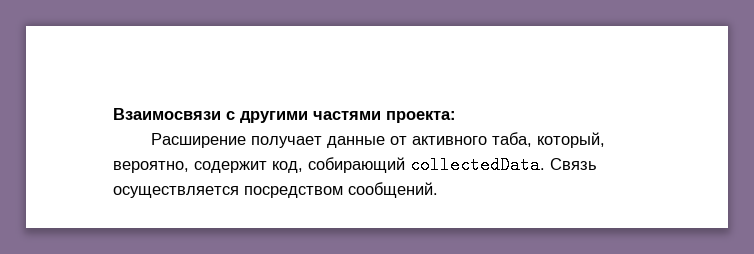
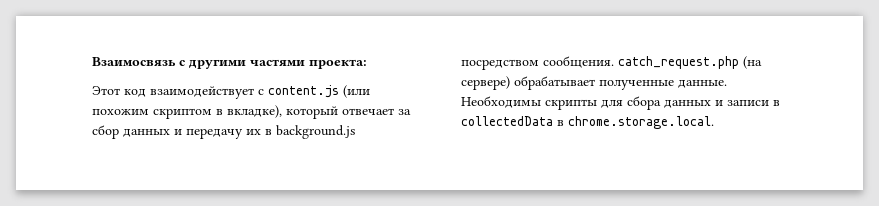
[113,108,221,120] Взаимосвязи -> [92,57,176,66] Взаимосвязь
[150,132,605,148] [113,156,597,174] [113,182,438,198] Расширение получает данные от активного таба, который, вероятно, содержит код, собирающий collectedData. Связь осуществляется посредством сообщений. -> [92,85,370,99] [92,105,411,119] [92,125,355,139] [461,56,762,70] [461,76,727,90] [461,96,780,110] [461,116,714,129] Этот код взаимодействует с content.js (или похожим скриптом в вкладке), который отвечает за сбор данных и передачу их в background.js посредством сообщения. catch_request.php (на сервере) обрабатывает полученные данные. Необходимы скрипты для сбора данных и записи в collectedData в chrome.storage.local.

